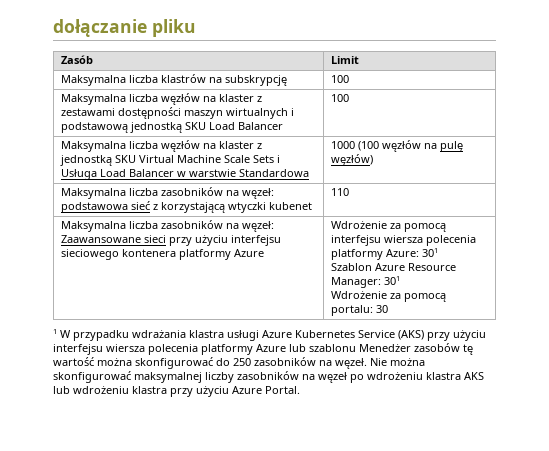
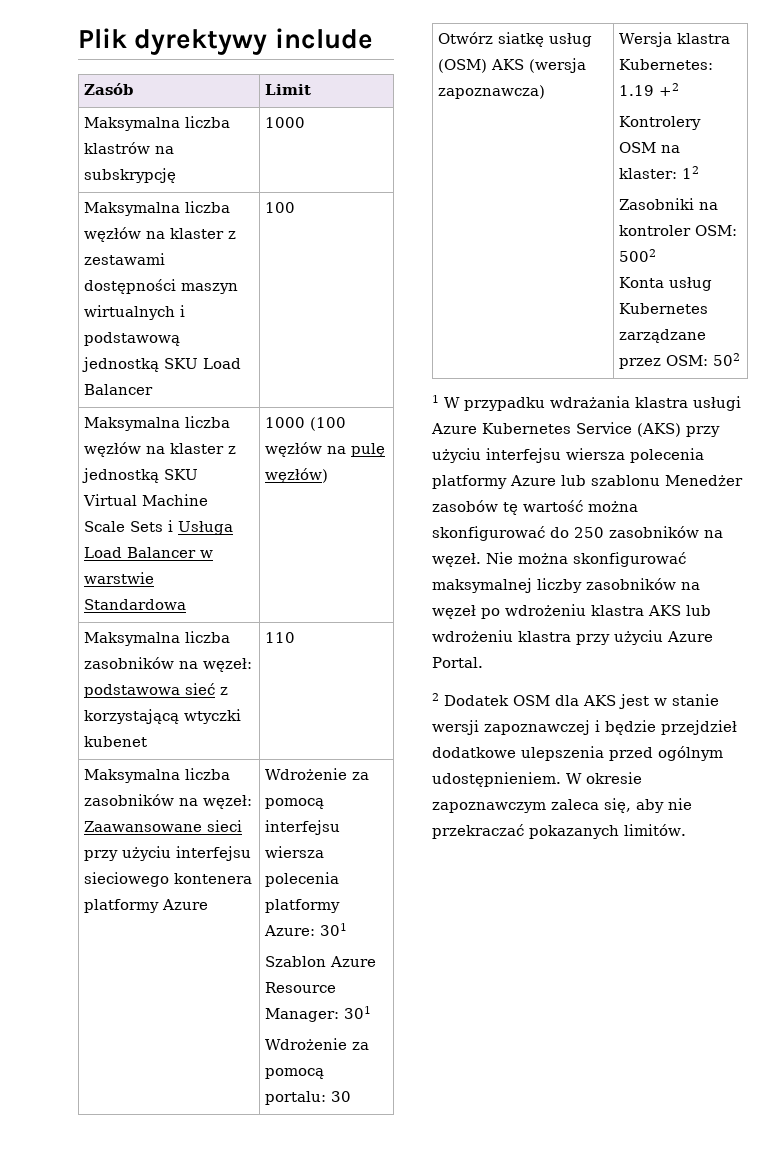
[53,19,196,37] dołączanie pliku -> [78,28,373,55] Plik dyrektywy include
[331,75,350,83] 100 -> [265,117,306,128] 1000
(389, 309) none -> [438,32,593,47] [438,58,587,73] [438,85,546,99] [619,32,731,47] [619,59,714,70] [619,83,680,96] [619,116,702,130] [619,142,681,153] [619,166,700,179] [619,198,719,210] [619,225,738,236] [619,249,657,262] [619,277,713,291] [619,303,709,314] [619,329,707,343] [619,353,741,369] // Otwórz siatkę usług (OSM) AKS (wersja zapoznawcza) | Wersja klastra Kubernetes: 1.19 +2 // Kontrolery OSM na klaster: 12 // Zasobniki na kontroler OSM: 5002 // Konta usług Kubernetes zarządzane przez OSM: 502
(300, 390) none -> [432,693,719,709] [432,720,737,735] [432,746,723,761] [432,772,642,787] [432,798,692,813] [432,824,686,839] // 2 Dodatek OSM dla AKS jest w stanie wersji zapoznawczej i będzie przejdzieł dodatkowe ulepszenia przed ogólnym udostępnieniem. W okresie zapoznawczym zaleca się, aby nie przekraczać pokazanych limitów.

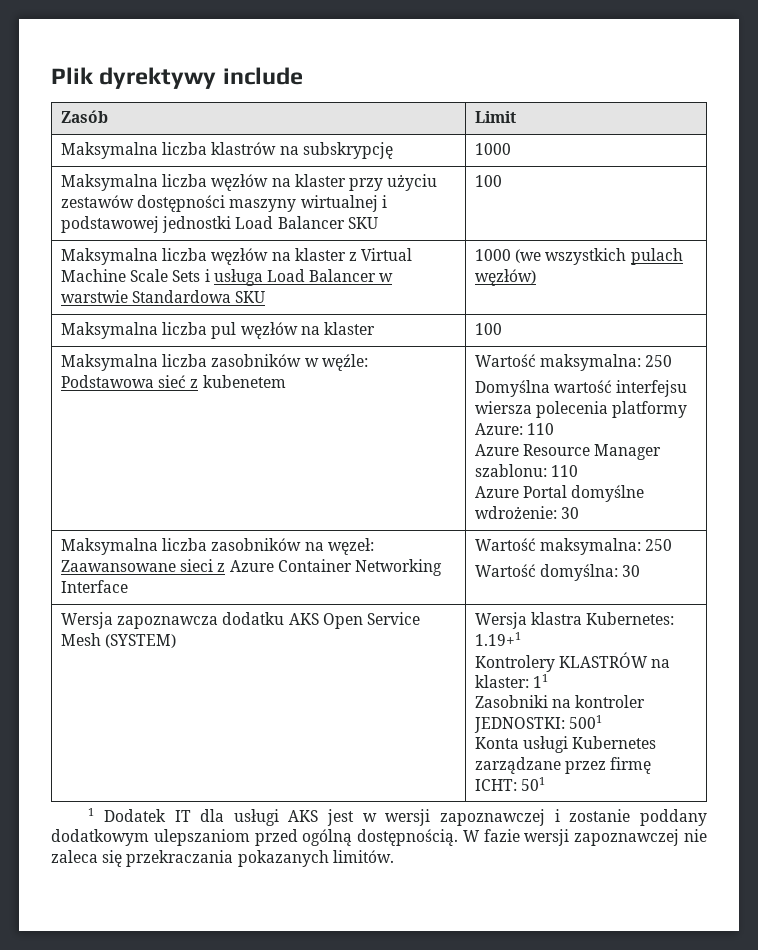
[228,231,237,239] [84,253,166,265] [84,279,239,294] [84,305,186,320] [84,332,181,346] [82,357,242,372] [84,384,154,395] z zestawami dostępności maszyn wirtualnych i podstawową jednostką SKU Load Balancer -> [349,174,438,191] [61,195,387,212] [61,216,378,233] przy użyciu zestawów dostępności maszyny wirtualnej i podstawowej jednostki Load Balancer SKU
[82,468,199,483] jednostką SKU -> (358, 256) none
[178,521,234,535] Usługa -> [213,269,263,286] usługa
[265,417,347,431] [265,442,386,457] [265,468,329,483] [84,631,231,646] [84,657,253,672] [84,683,229,698] [84,709,242,724] [84,736,148,747] [265,632,296,643] | 1000 (100 węzłów na pulę węzłów) // Maksymalna liczba zasobników na węzeł: podstawowa sieć z korzystającą wtyczki kubenet | 110 -> [235,291,266,303] [475,248,683,265] [475,269,537,286] [61,322,376,339] [475,323,503,335] [61,354,368,371] [61,375,286,388] [475,354,673,371] [475,380,688,397] [475,401,688,418] [475,423,555,435] [475,444,662,460] [475,464,579,477] [475,485,645,502] [475,506,580,519] SKU | 1000 (we wszystkich pulach węzłów) // Maksymalna liczba pul węzłów na klaster | 100 // Maksymalna liczba zasobników w węźle: Podstawowa sieć z kubenetem | Wartość maksymalna: 250 // Domyślna wartość interfejsu wiersza polecenia platformy Azure: 110 // Azure Resource Manager szablonu: 110 // Azure Portal domyślne wdrożenie: 30
[84,846,252,861] [84,872,253,887] [84,899,209,913] [265,768,370,780] [265,798,325,809] [265,820,341,835] [265,846,325,858] [265,872,340,887] [265,899,341,913] [264,923,348,936] [265,956,377,967] [265,982,337,993] [265,1006,372,1022] [265,1038,370,1050] [265,1068,325,1079] [265,1091,352,1105] [438,32,593,47] [438,58,587,73] [438,85,546,99] przy użyciu interfejsu sieciowego kontenera platformy Azure | Wdrożenie za pomocą interfejsu wiersza polecenia platformy Azure: 301 // Szablon Azure Resource Manager: 301 // Wdrożenie za pomocą portalu: 30 // Otwórz siatkę usług (OSM) AKS (wersja zapoznawcza) -> [217,559,443,576] [61,580,129,593] [475,538,673,555] [475,564,641,581] [61,612,421,629] [61,633,177,648] z Azure Container Networking Interface | Wartość maksymalna: 250 // Wartość domyślna: 30 // Wersja zapoznawcza dodatku AKS Open Service Mesh (SYSTEM)
[619,83,680,96] 1.19 +2 -> [475,632,522,646] 1.19+1
[619,142,657,153] OSM -> [559,652,649,668] KLASTRÓW
[682,166,700,179] 12 -> [533,674,549,688] 11
[695,225,738,236] [619,249,657,262] OSM: 5002 -> [474,715,603,733] JEDNOSTKI: 5001
[669,277,713,291] usług -> [523,736,569,753] usługi
[666,353,741,366] [432,395,741,411] [431,422,720,437] [432,448,704,463] [432,475,743,489] [432,500,638,515] [432,526,723,541] [432,552,686,567] [432,578,700,593] [432,604,711,619] [432,630,713,645] [432,657,483,668] [432,693,579,706] OSM: 502 // 1 W przypadku wdrażania klastra usługi Azure Kubernetes Service (AKS) przy użyciu interfejsu wiersza polecenia platformy Azure lub szablonu Menedżer zasobów tę wartość można skonfigurować do 250 zasobników na węzeł. Nie można skonfigurować maksymalnej liczby zasobników na węzeł po wdrożeniu klastra AKS lub wdrożeniu klastra przy użyciu Azure Portal. // 2 Dodatek OSM dla -> [610,757,652,774] [475,777,546,791] [88,808,279,826] firmę ICHT: 501 // 1 Dodatek IT dla usługi
[672,694,719,706] stanie -> (377, 817) none
[605,720,737,735] [432,746,723,761] [432,772,642,787] [432,798,692,813] [432,824,524,839] będzie przejdzieł dodatkowe ulepszenia przed ogólnym udostępnieniem. W okresie zapoznawczym zaleca się, aby nie przekraczać -> [569,809,707,826] [51,829,707,846] [51,850,234,867] zostanie poddany dodatkowym ulepszaniom przed ogólną dostępnością. W fazie wersji zapoznawczej nie zaleca się przekraczania

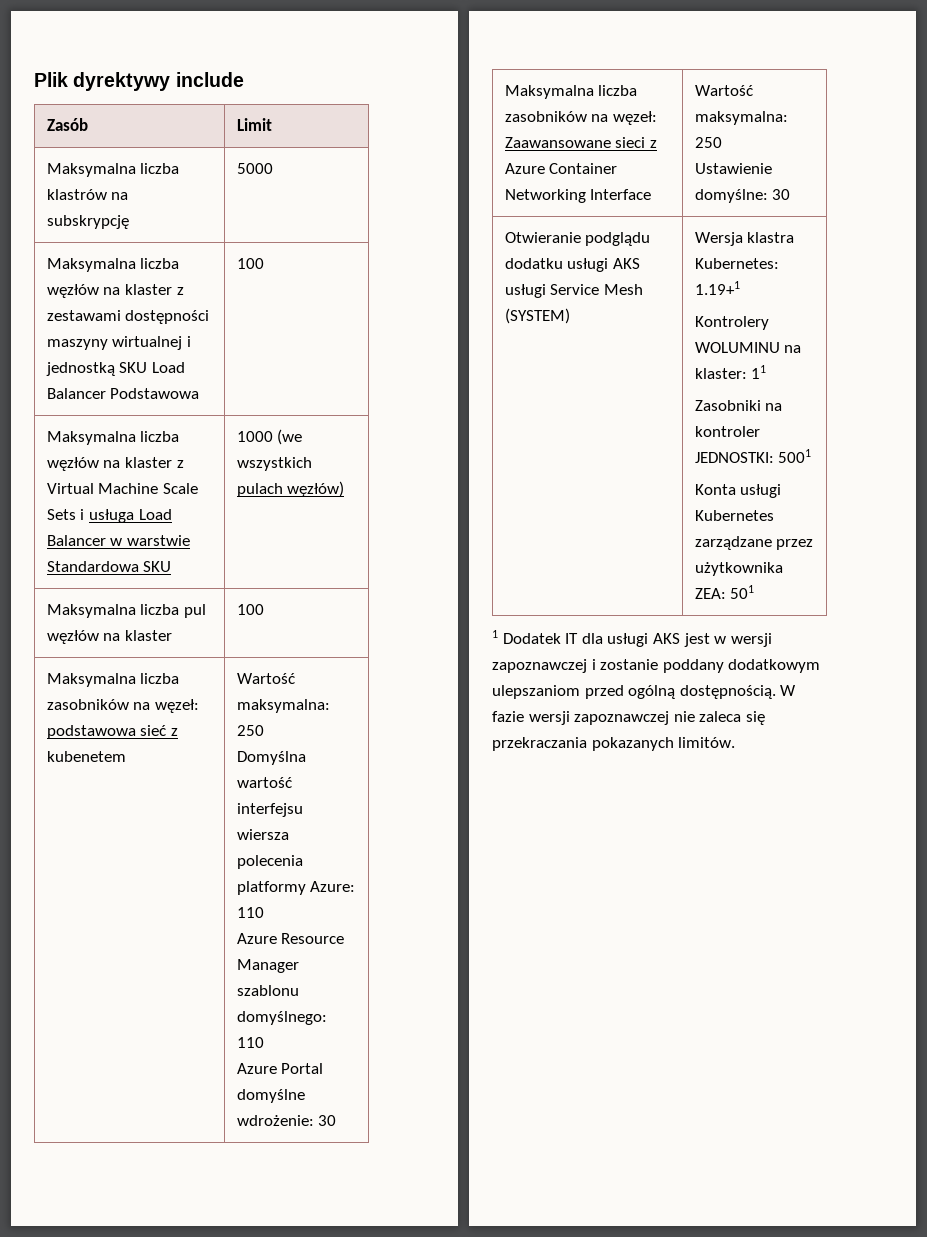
[475,143,512,155] [61,174,438,191] [61,195,135,208] 1000 // Maksymalna liczba węzłów na klaster przy użyciu zestawów -> [236,163,273,174] [46,258,180,272] [46,284,184,298] [46,310,121,321] 5000 // Maksymalna liczba węzłów na klaster z zestawami
[61,216,378,233] podstawowej jednostki Load Balancer SKU -> [45,362,185,376] [46,388,200,399] jednostką SKU Load Balancer Podstawowa
[304,354,368,371] [61,375,155,388] w węźle: Podstawowa -> [133,699,199,713] [46,725,136,739] na węzeł: podstawowa
[475,464,548,477] szablonu: -> [236,985,299,996] [236,1011,327,1025] szablonu domyślnego:
[475,564,641,581] [61,612,363,629] Wartość domyślna: 30 // Wersja zapoznawcza dodatku AKS Open -> [694,163,772,174] [694,189,791,203] [504,232,651,246] [504,258,640,272] [504,284,546,298] Ustawienie domyślne: 30 // Otwieranie podglądu dodatku usługi AKS usługi
[559,652,649,668] KLASTRÓW -> [694,342,780,353] WOLUMINU
[610,757,652,774] [475,779,518,791] firmę ICHT: -> [694,562,783,576] [694,588,726,599] użytkownika ZEA:

